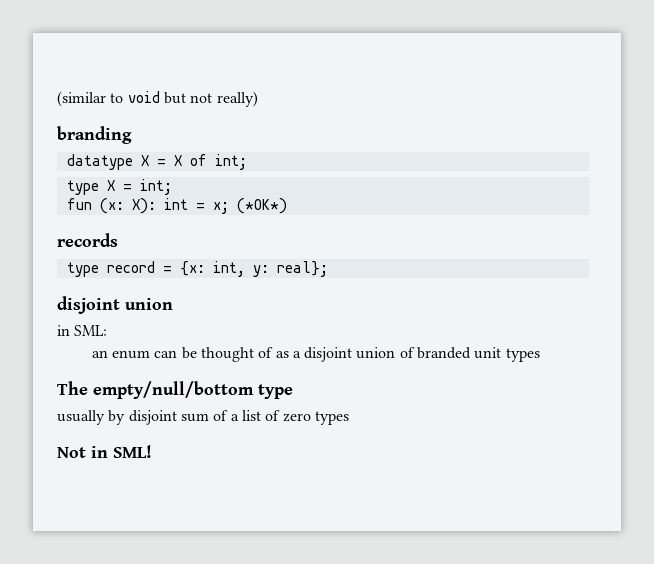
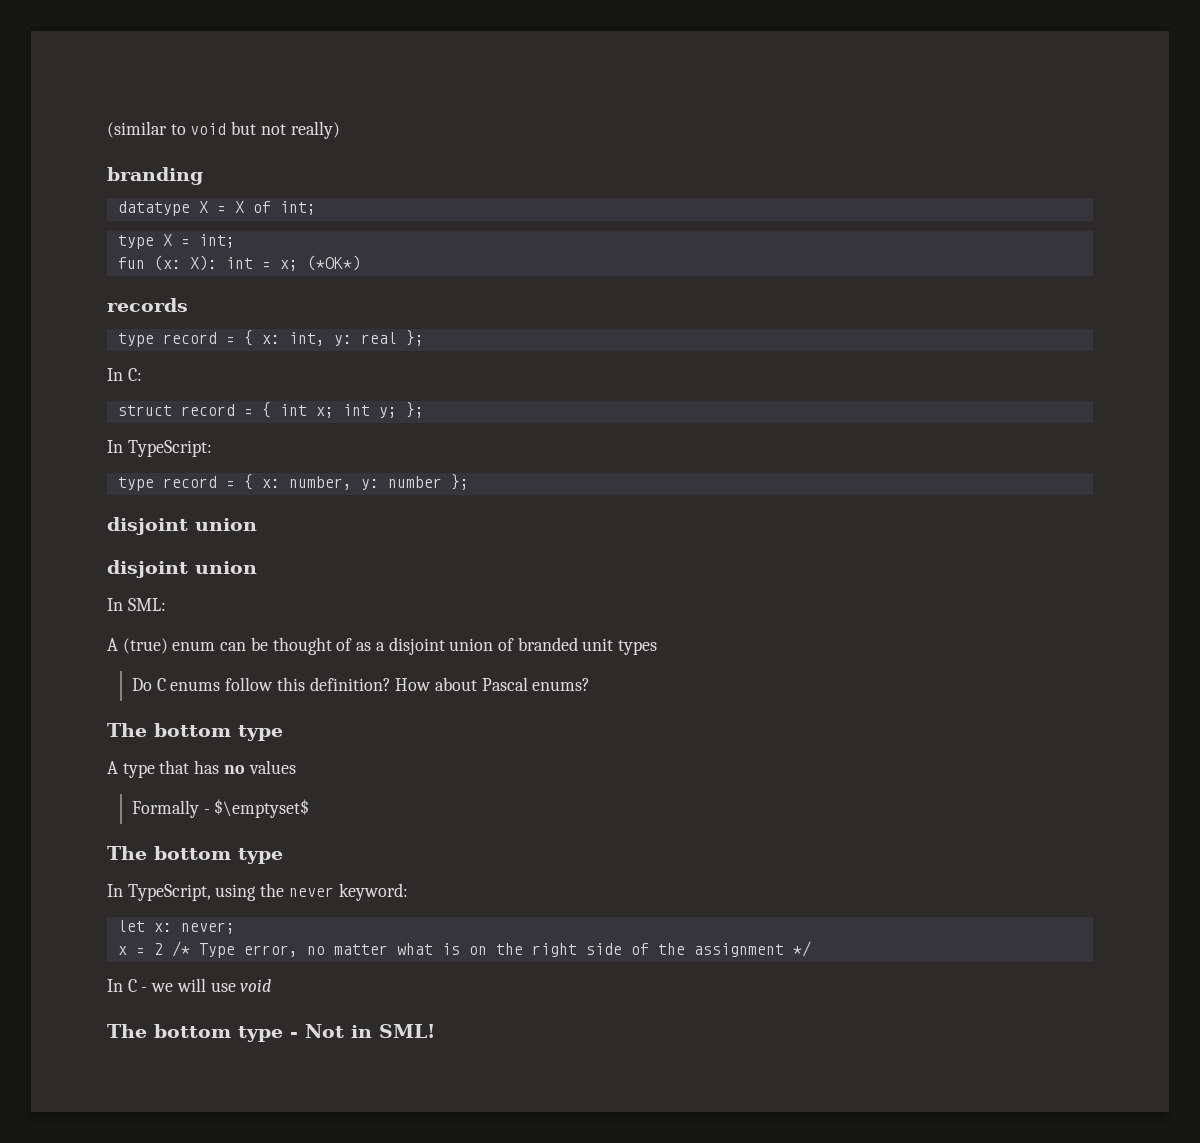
[179,261,328,277] [57,296,173,314] [57,325,70,336] {x: int, y: real}; // disjoint union // in -> [243,330,424,346] [107,368,142,381] [117,402,424,418] [107,440,212,457] [117,474,469,491] [107,517,257,535] [107,560,257,578] [107,598,123,611] { x: int, y: real }; // In C: // struct record = { int x; int y; }; // In TypeScript: // type record = { x: number, y: number }; // disjoint union // disjoint union // In
[91,350,108,358] an -> [107,638,168,654] A (true)
[57,381,293,399] [57,410,349,425] // The empty/null/bottom type // usually by disjoint sum of a list of zero types // -> [131,677,591,691] [107,723,283,741] [107,760,296,778] [131,799,310,818] [107,846,283,864] [107,883,408,901] [117,920,235,934] [117,941,811,958] [107,978,272,992] [107,1024,298,1042] // Do C enums follow this definition? How about Pascal enums? // The bottom type // A type that has no values // Formally - $\emptyset$ // The bottom type // In TypeScript, using the never keyword: // let x: never; // x = 2 /* Type error, no matter what is on the right side of the assignment */ // In C - we will use void // The bottom type -

